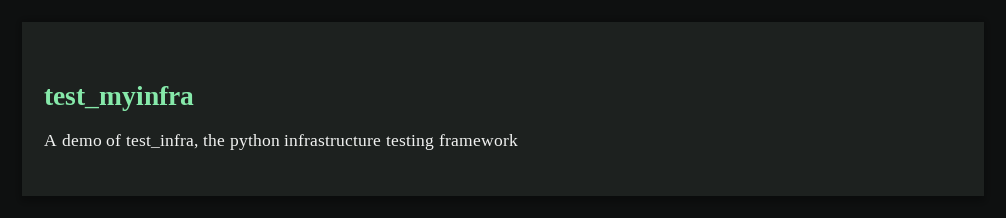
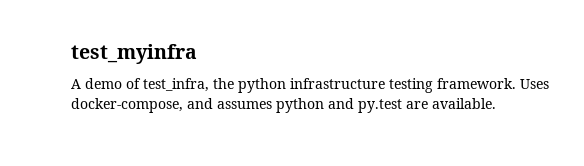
[438,134,518,146] framework -> [437,78,549,89] [71,98,496,113] framework. Uses docker-compose, and assumes python and py.test are available.

